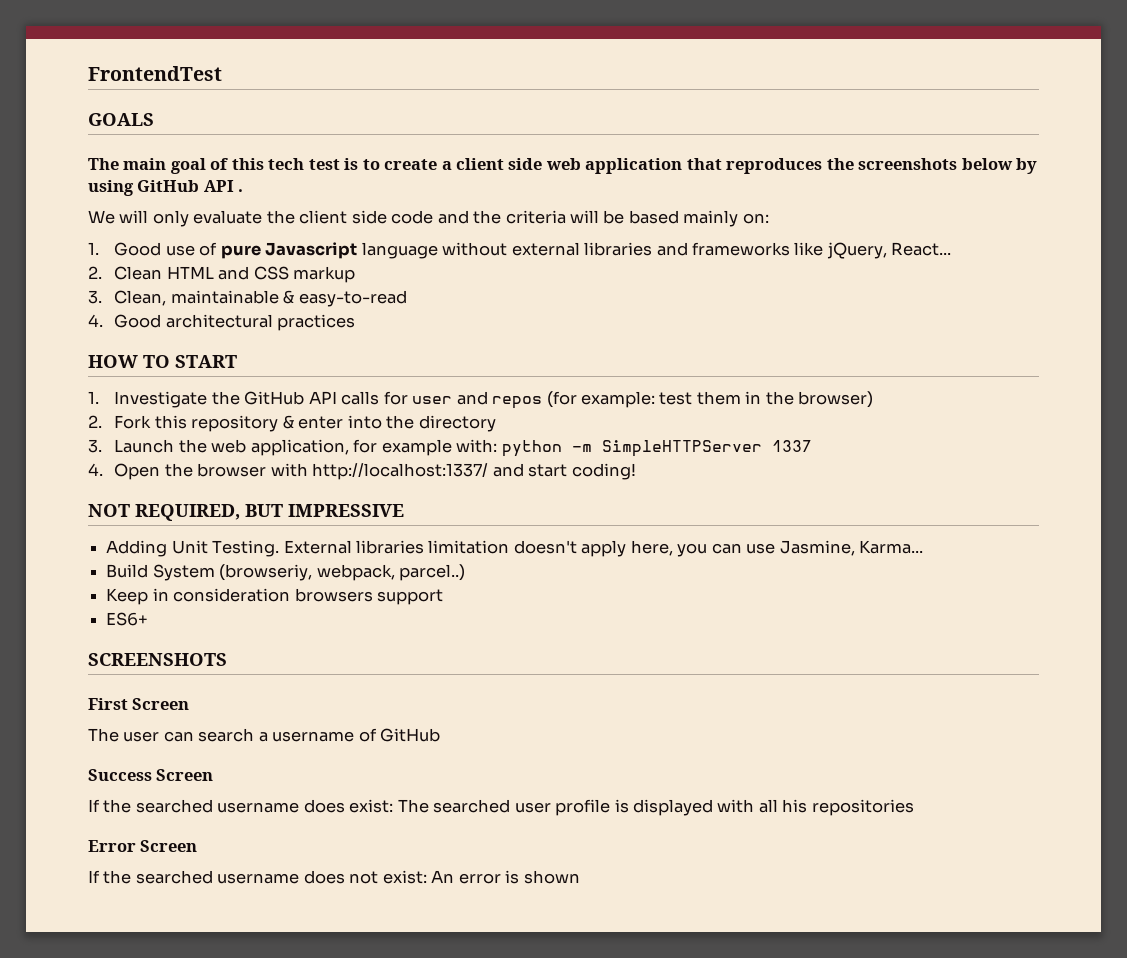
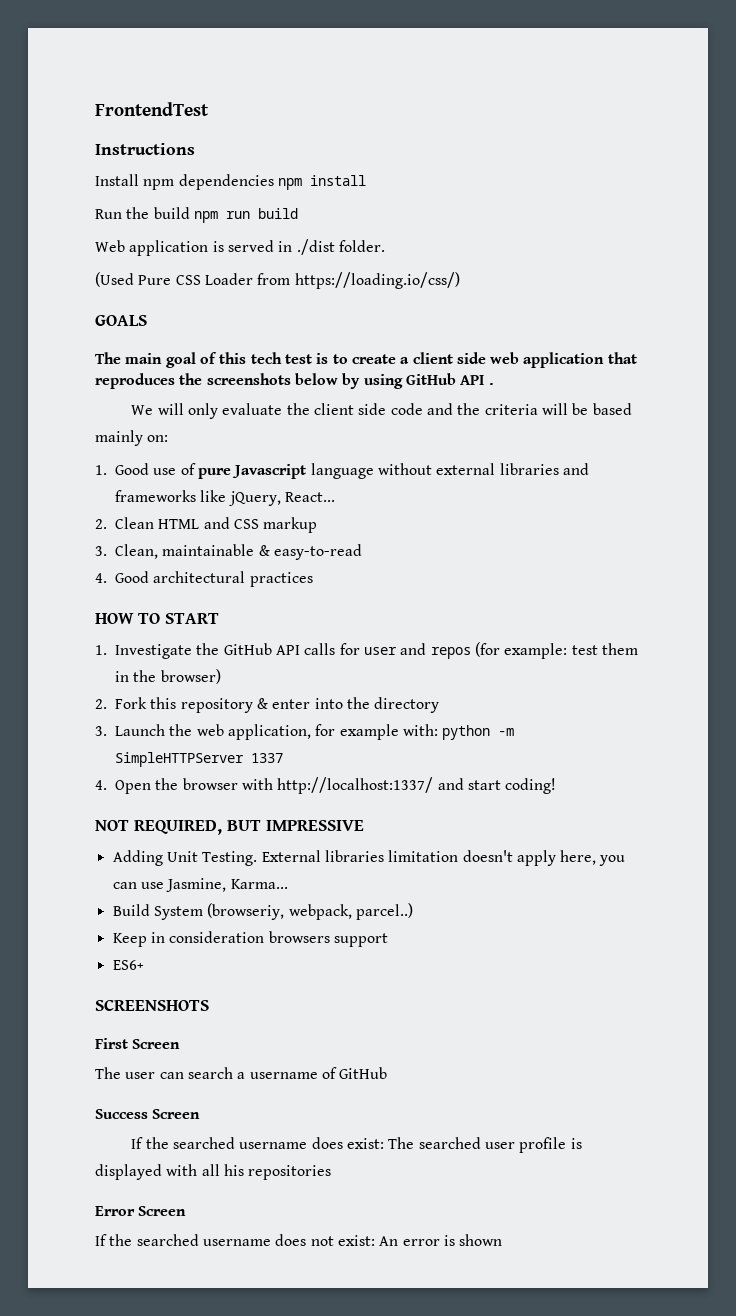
(222, 73) none -> [95,143,195,155] [95,174,366,190] [95,207,298,223] [95,239,385,256] [95,272,460,289] // Instructions // Install npm dependencies npm install // Run the build npm run build // Web application is served in ./dist folder. // (Used Pure CSS Loader from https://loading.io/css/)

